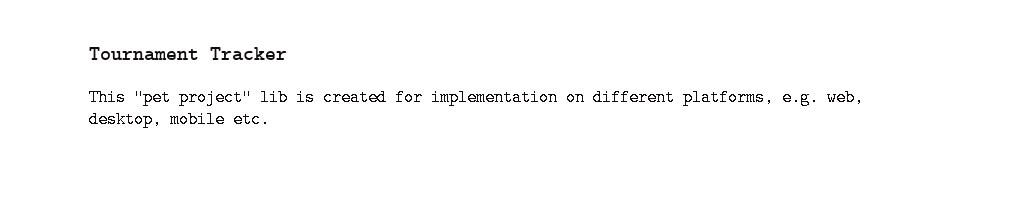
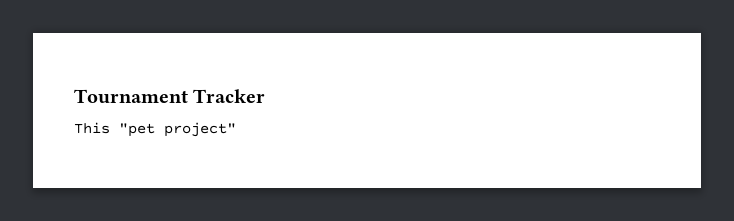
[260,89,864,106] [89,111,270,128] lib is created for implementation on different platforms, e.g. web, desktop, mobile etc. -> (236, 129) none

